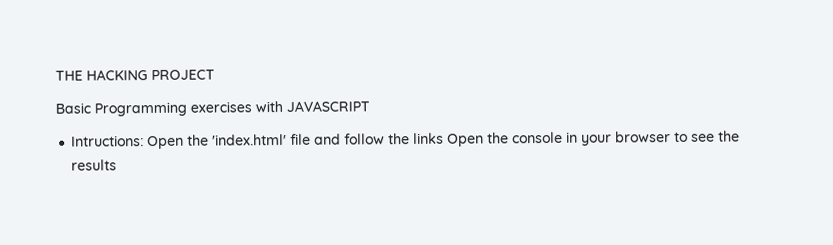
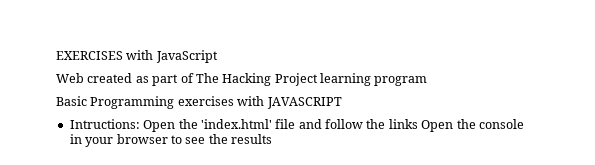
[55,69,215,81] THE HACKING PROJECT -> [56,50,218,63] [56,73,428,86] EXERCISES with JavaScript // Web created as part of The Hacking Project learning program

